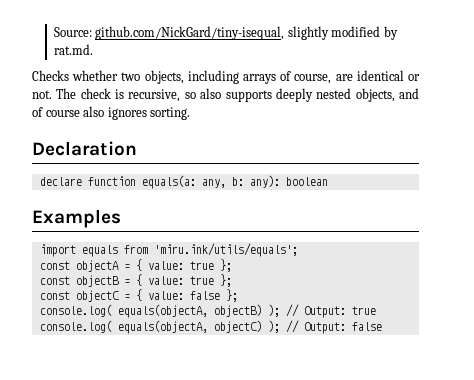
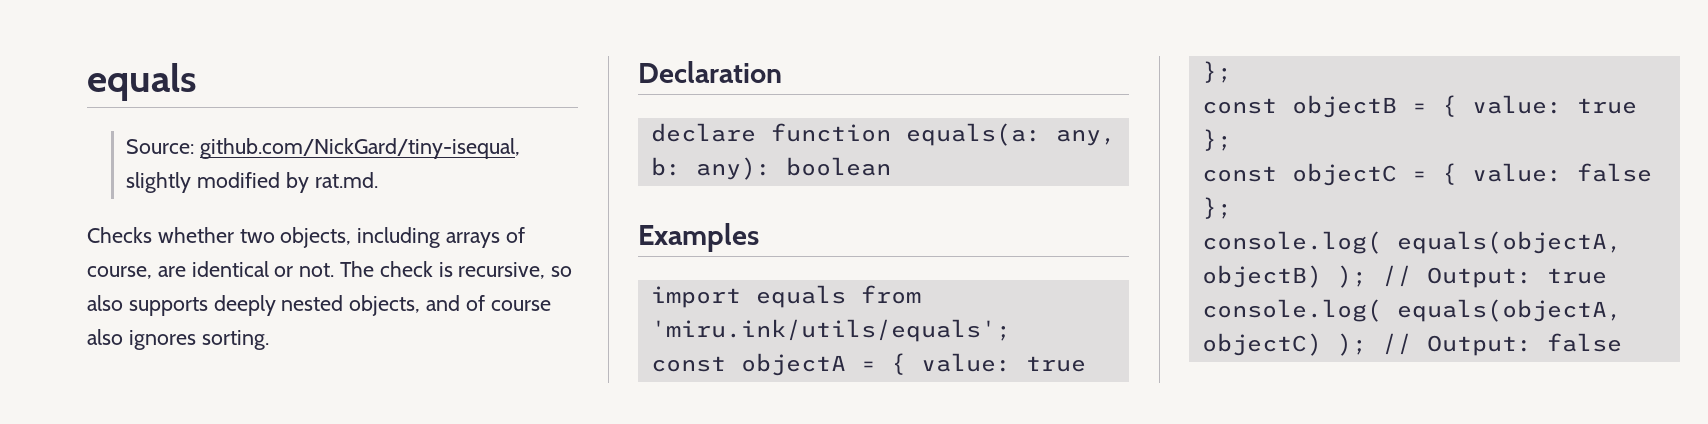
(53, 32) none -> [87,63,197,101] equals //

